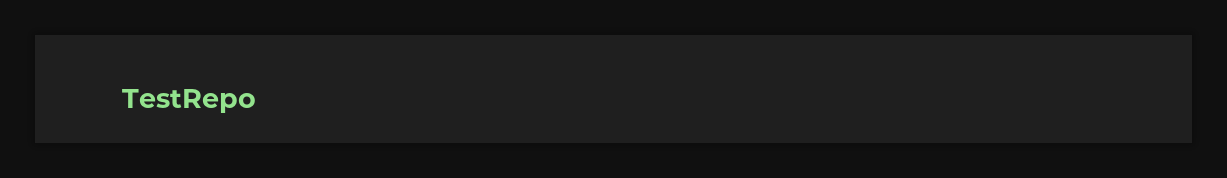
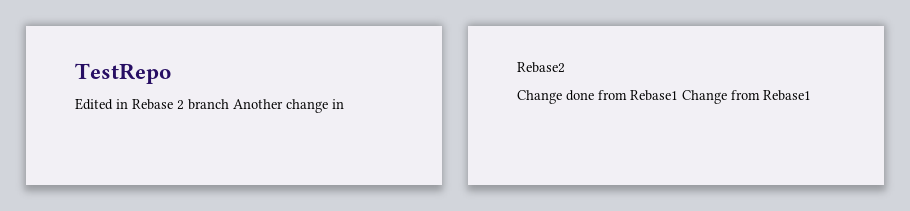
(256, 101) none -> [75,98,344,113] [517,62,565,73] [517,90,811,104] // Edited in Rebase 2 branch Another change in Rebase2 // Change done from Rebase1 Change from Rebase1

